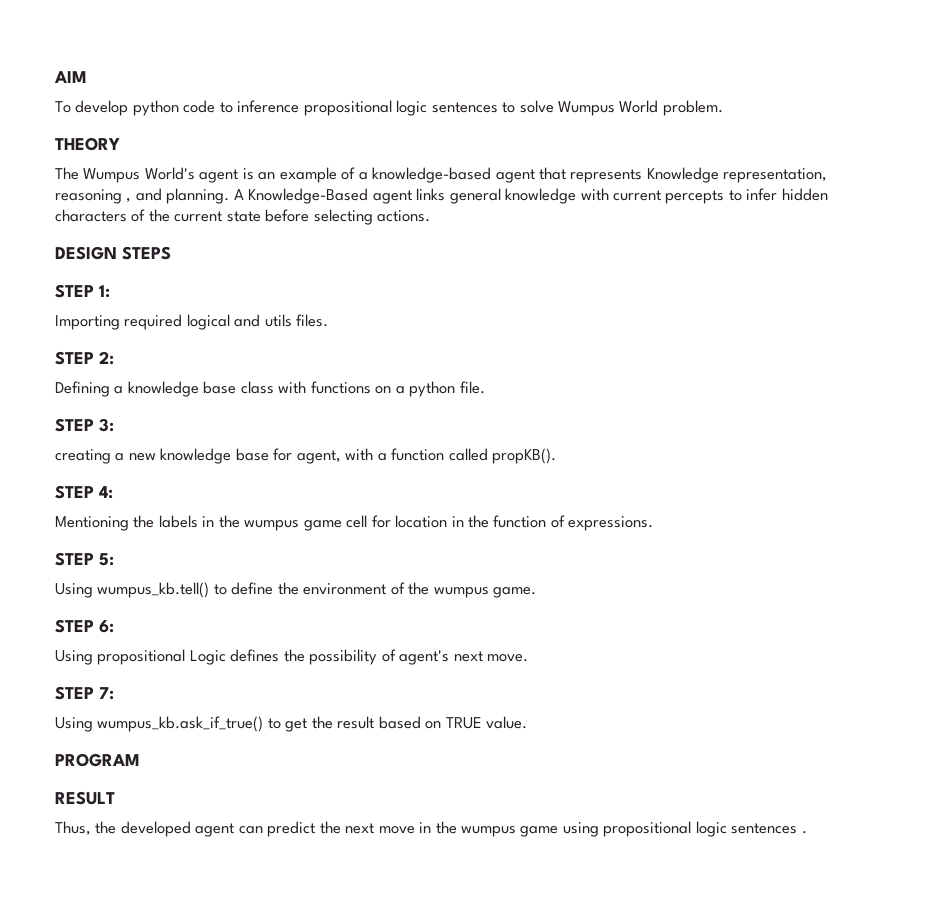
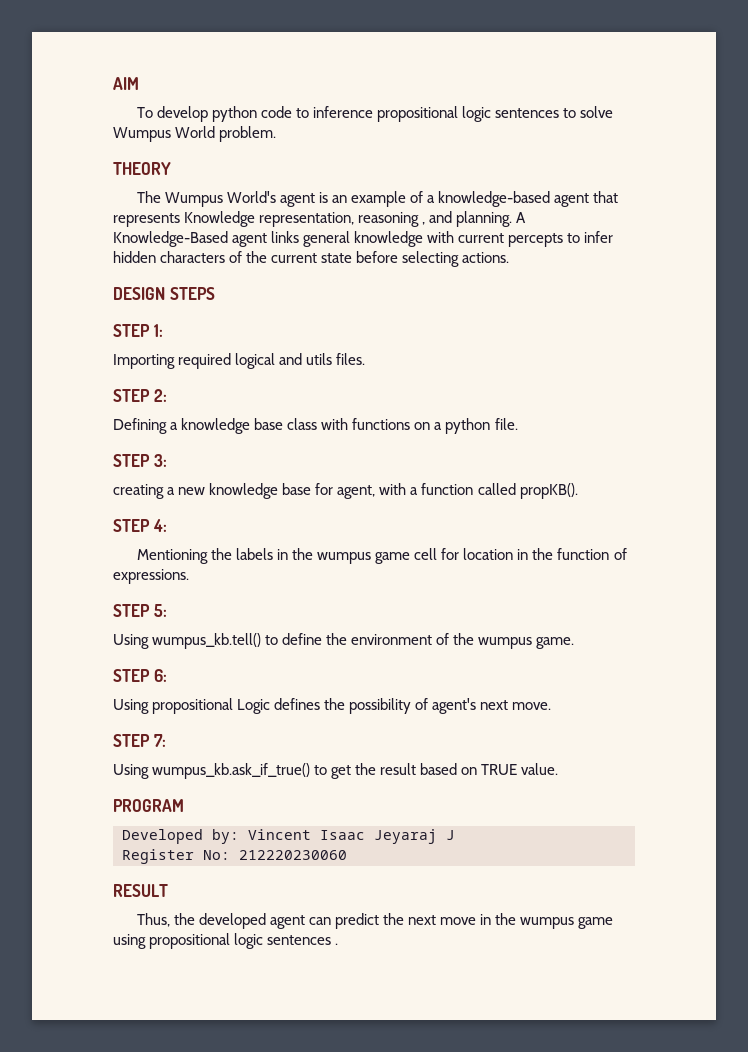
(140, 760) none -> [122,829,455,844] [122,849,347,864] // Developed by: Vincent Isaac Jeyaraj J // Register No: 212220230060

